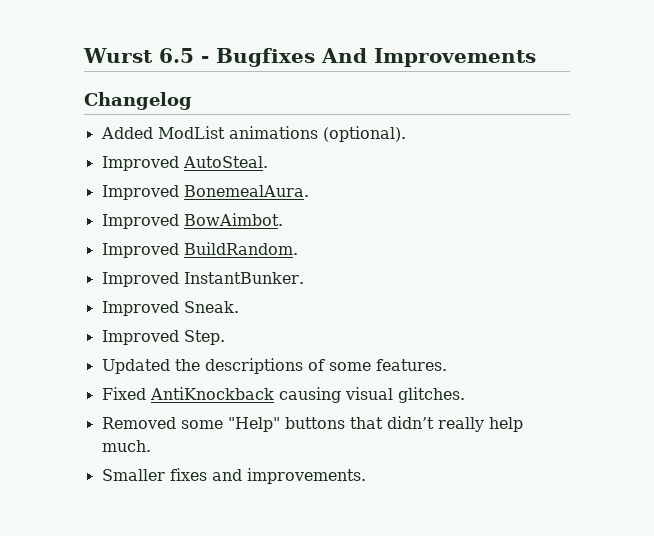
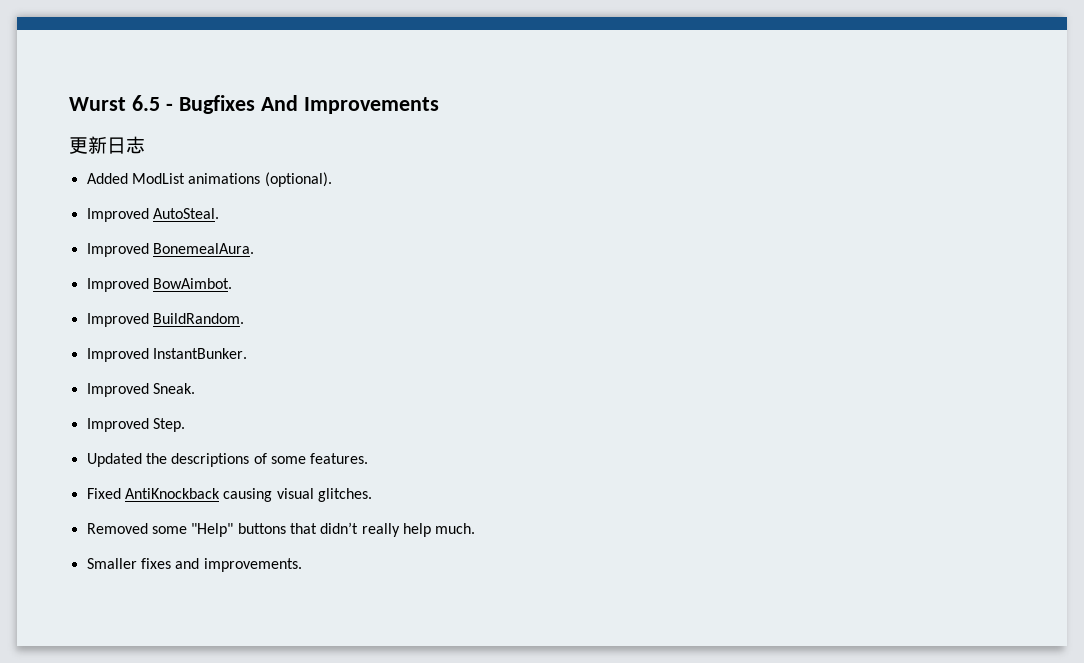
[84,92,192,110] Changelog -> [69,136,145,154] 更新日志

